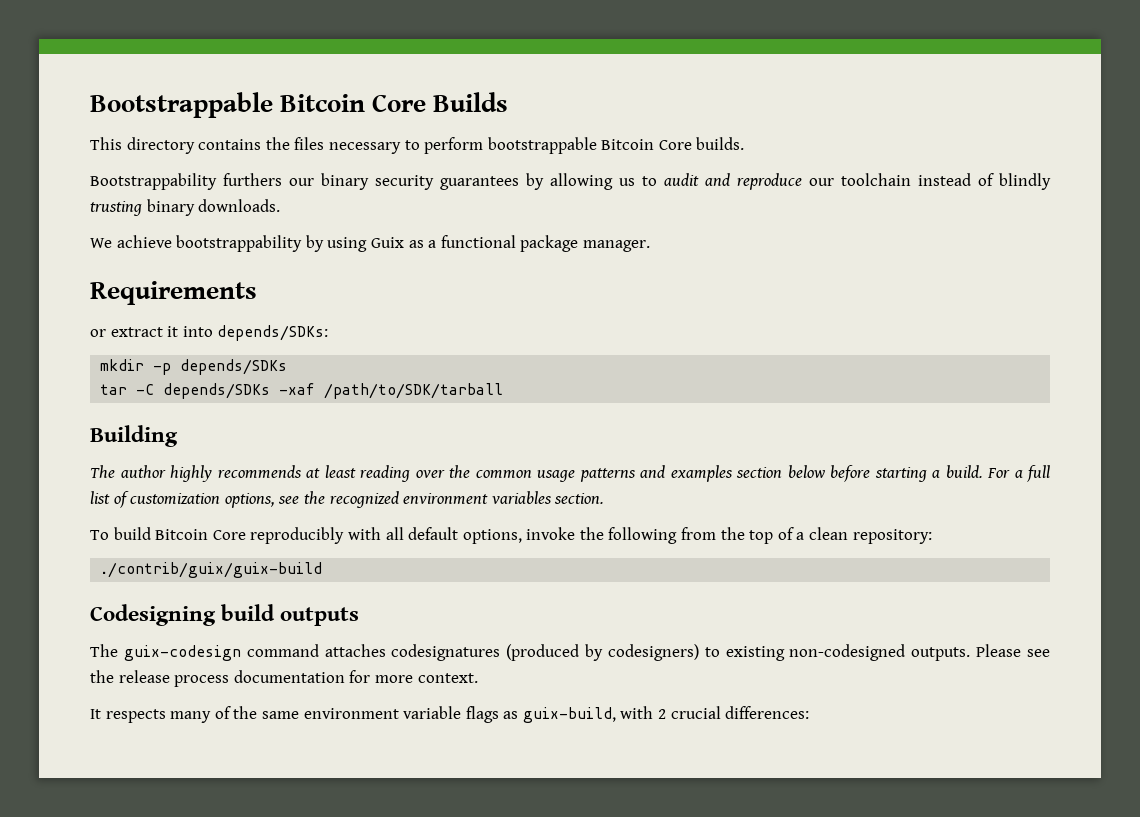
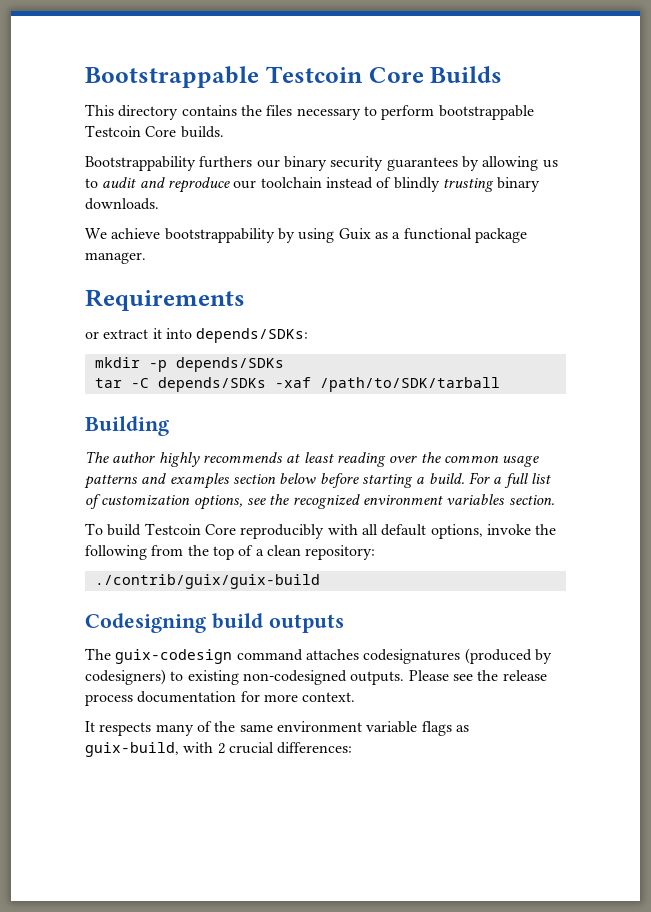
[280,94,366,112] Bitcoin -> [265,66,363,83] Testcoin
[601,139,655,150] Bitcoin -> [85,125,141,137] Testcoin
[155,529,209,540] Bitcoin -> [144,523,201,535] Testcoin

